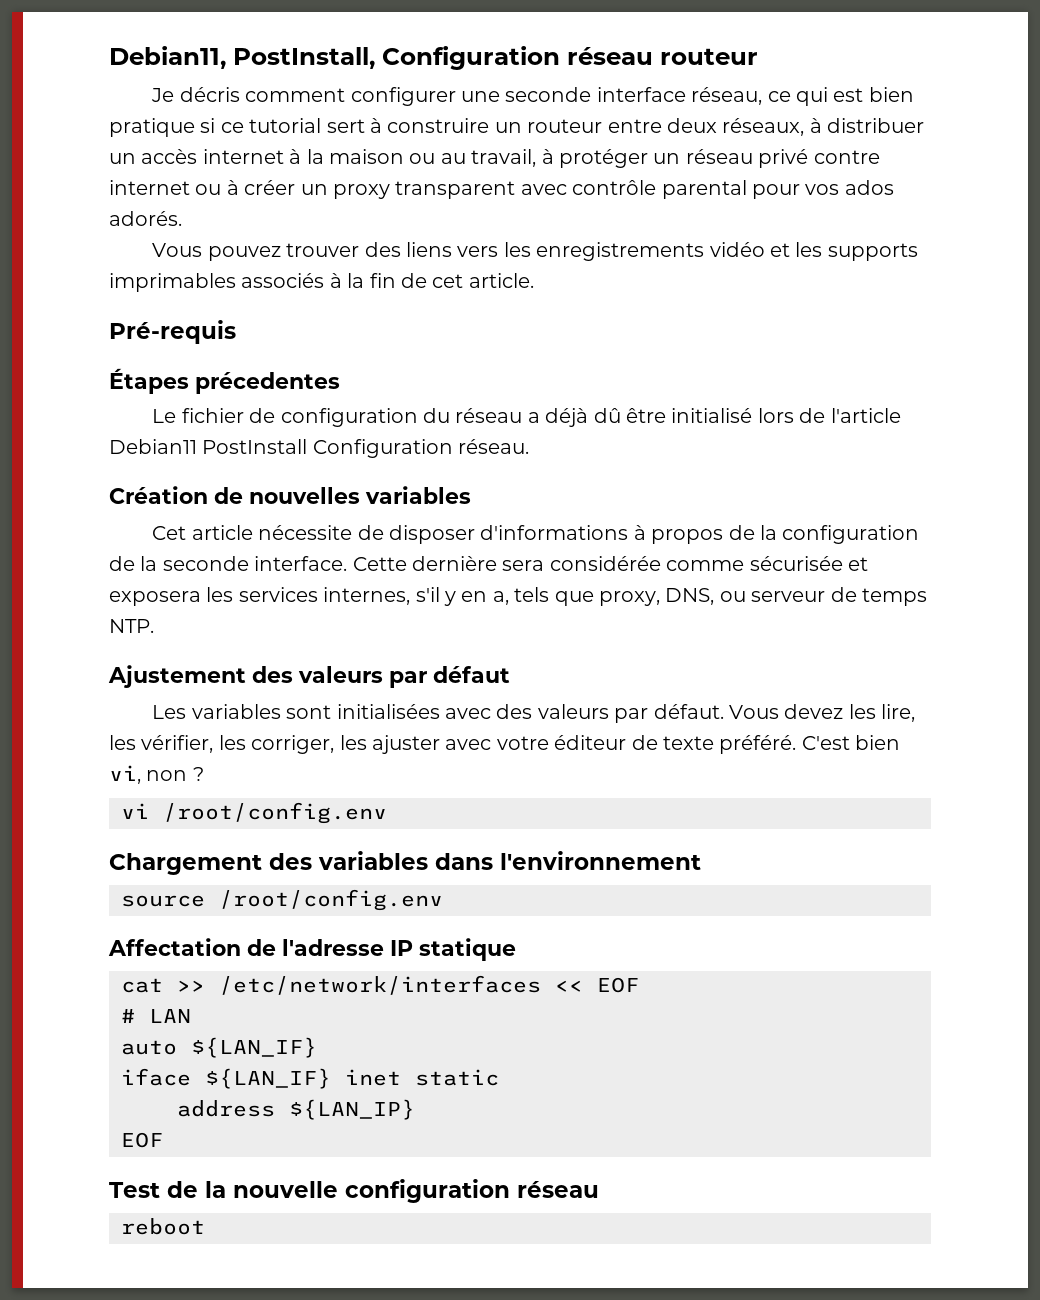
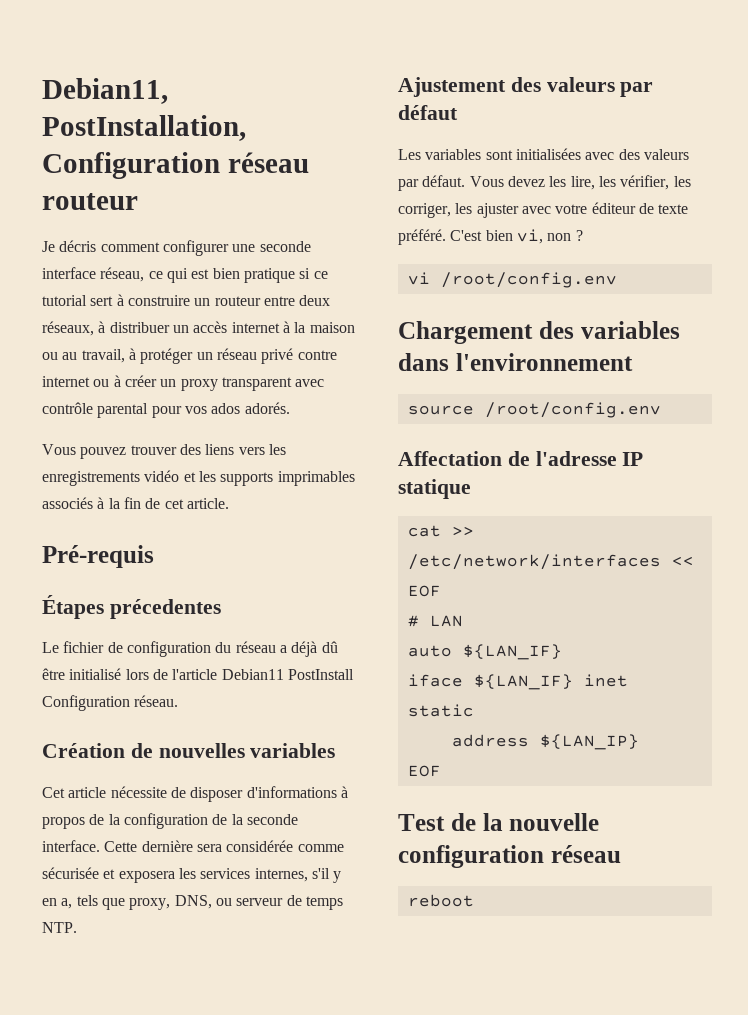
[233,47,375,69] PostInstall, -> [42,115,246,141] PostInstallation,

